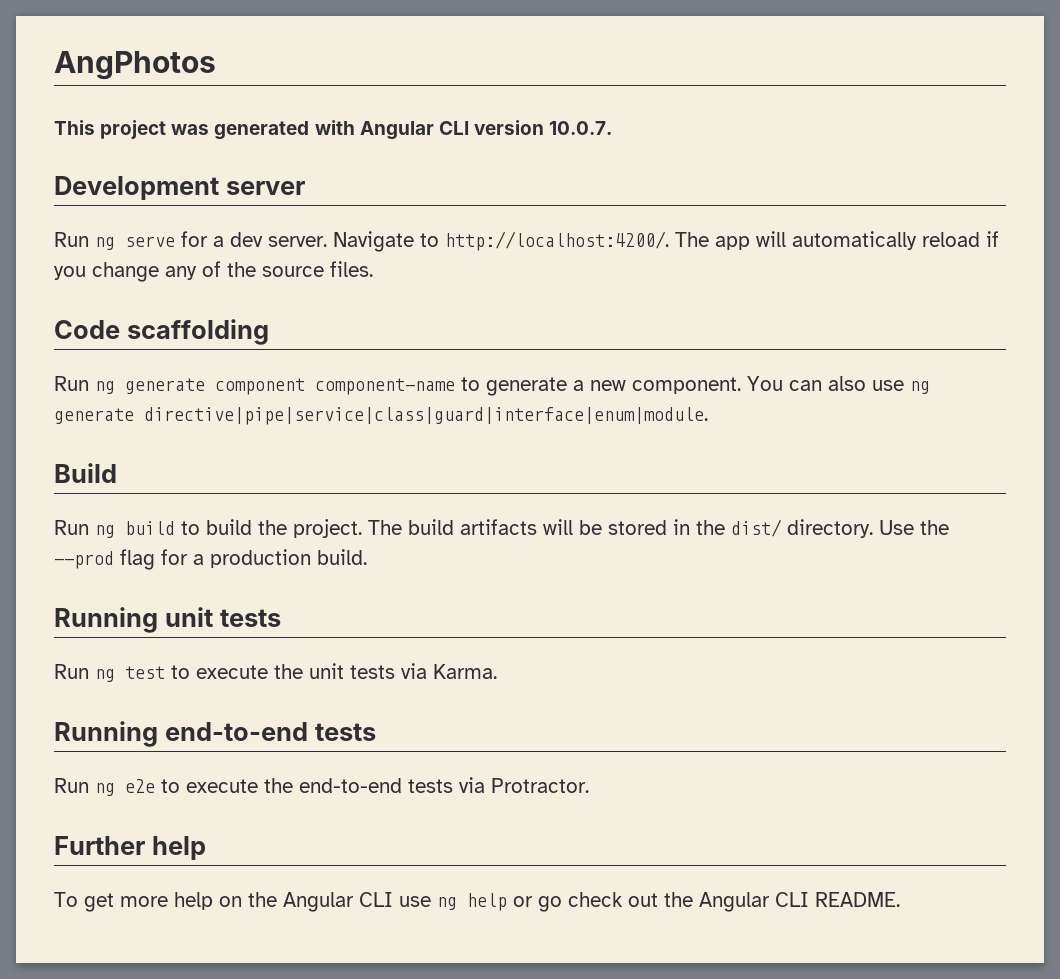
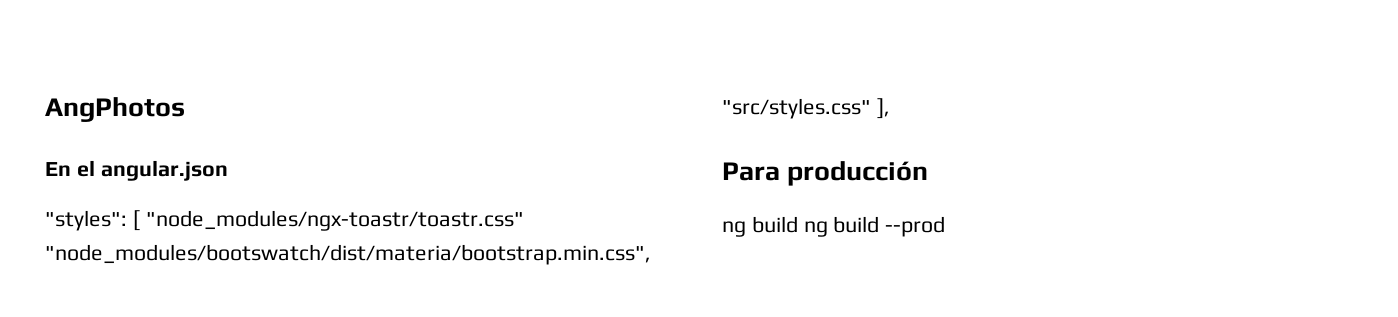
[54,120,613,140] [54,176,305,200] [54,231,999,252] [54,261,373,282] [54,319,269,345] [54,376,930,396] [54,407,708,425] [54,463,117,483] [54,519,949,538] [54,549,367,570] [54,607,281,633] [54,663,497,682] [54,721,376,747] [54,777,589,796] [54,836,206,860] [54,892,900,912] This project was generated with Angular CLI version 10.0.7. // Development server // Run ng serve for a dev server. Navigate to http://localhost:4200/. The app will automatically reload if you change any of the source files. // Code scaffolding // Run ng generate component component-name to generate a new component. You can also use ng generate directive|pipe|service|class|guard|interface|enum|module. // Build // Run ng build to build the project. The build artifacts will be stored in the dist/ directory. Use the --prod flag for a production build. // Running unit tests // Run ng test to execute the unit tests via Karma. // Running end-to-end tests // Run ng e2e to execute the end-to-end tests via Protractor. // Further help // To get more help on the Angular CLI use ng help or go check out the Angular CLI README. -> [45,160,228,181] [45,210,524,231] [45,244,651,265] [722,98,890,119] [722,161,929,186] [722,216,946,237] En el angular.json // "styles": [ "node_modules/ngx-toastr/toastr.css" "node_modules/bootswatch/dist/materia/bootstrap.min.css", "src/styles.css" ], // Para producción // ng build ng build --prod

